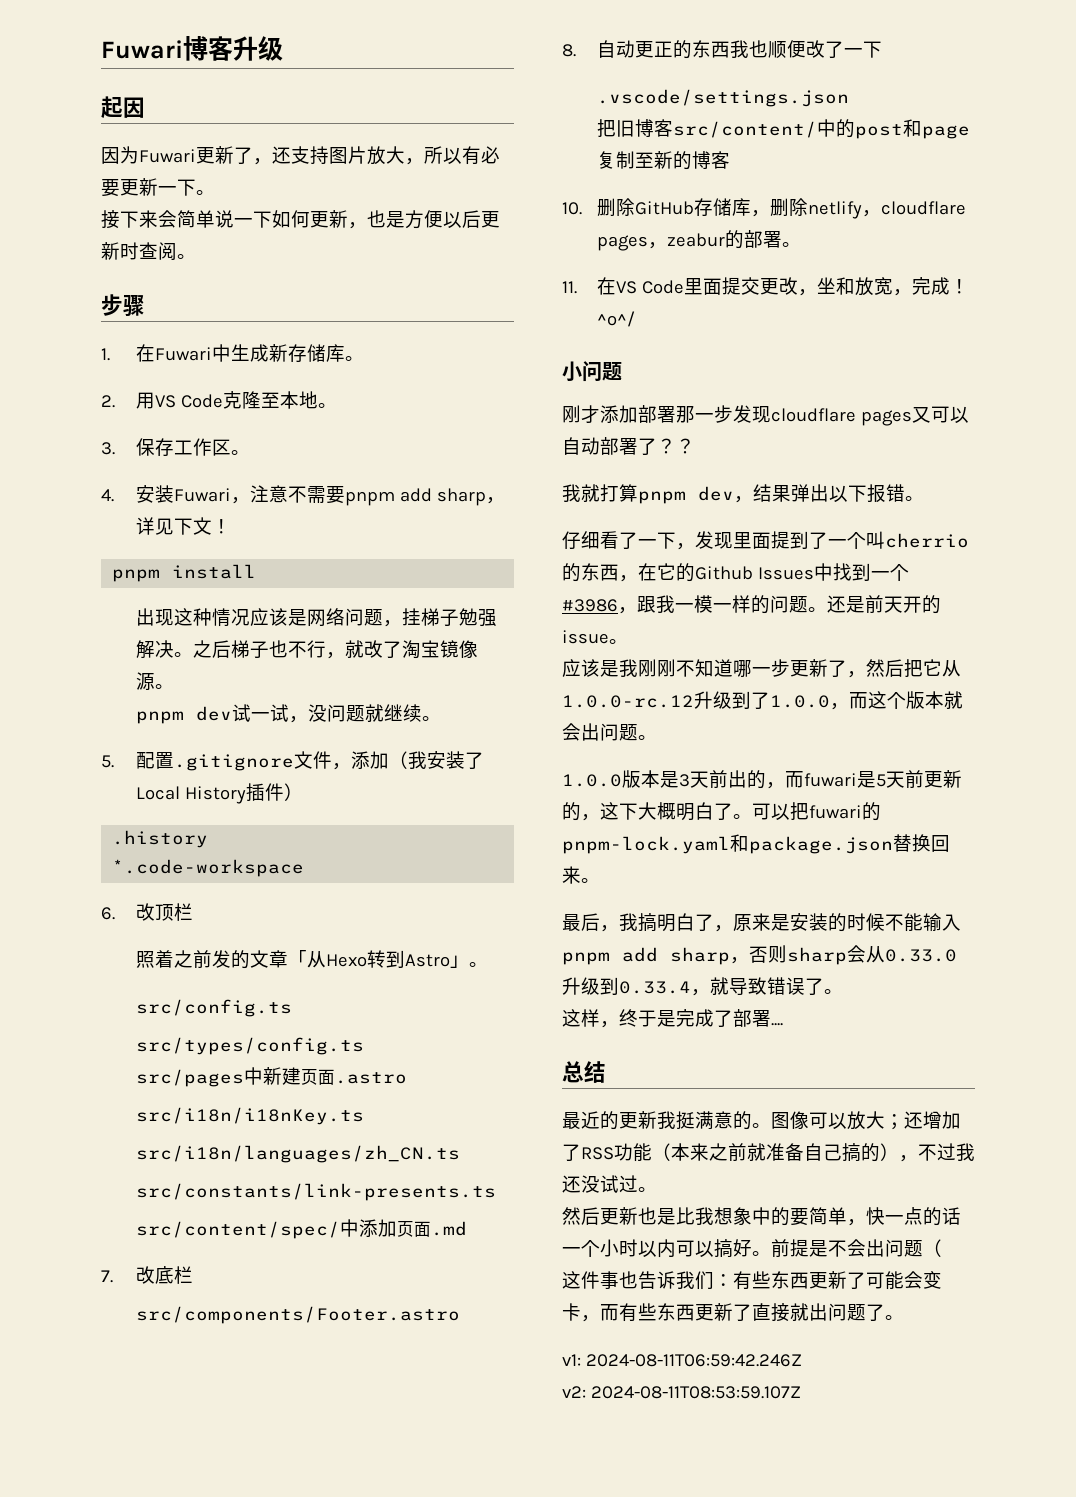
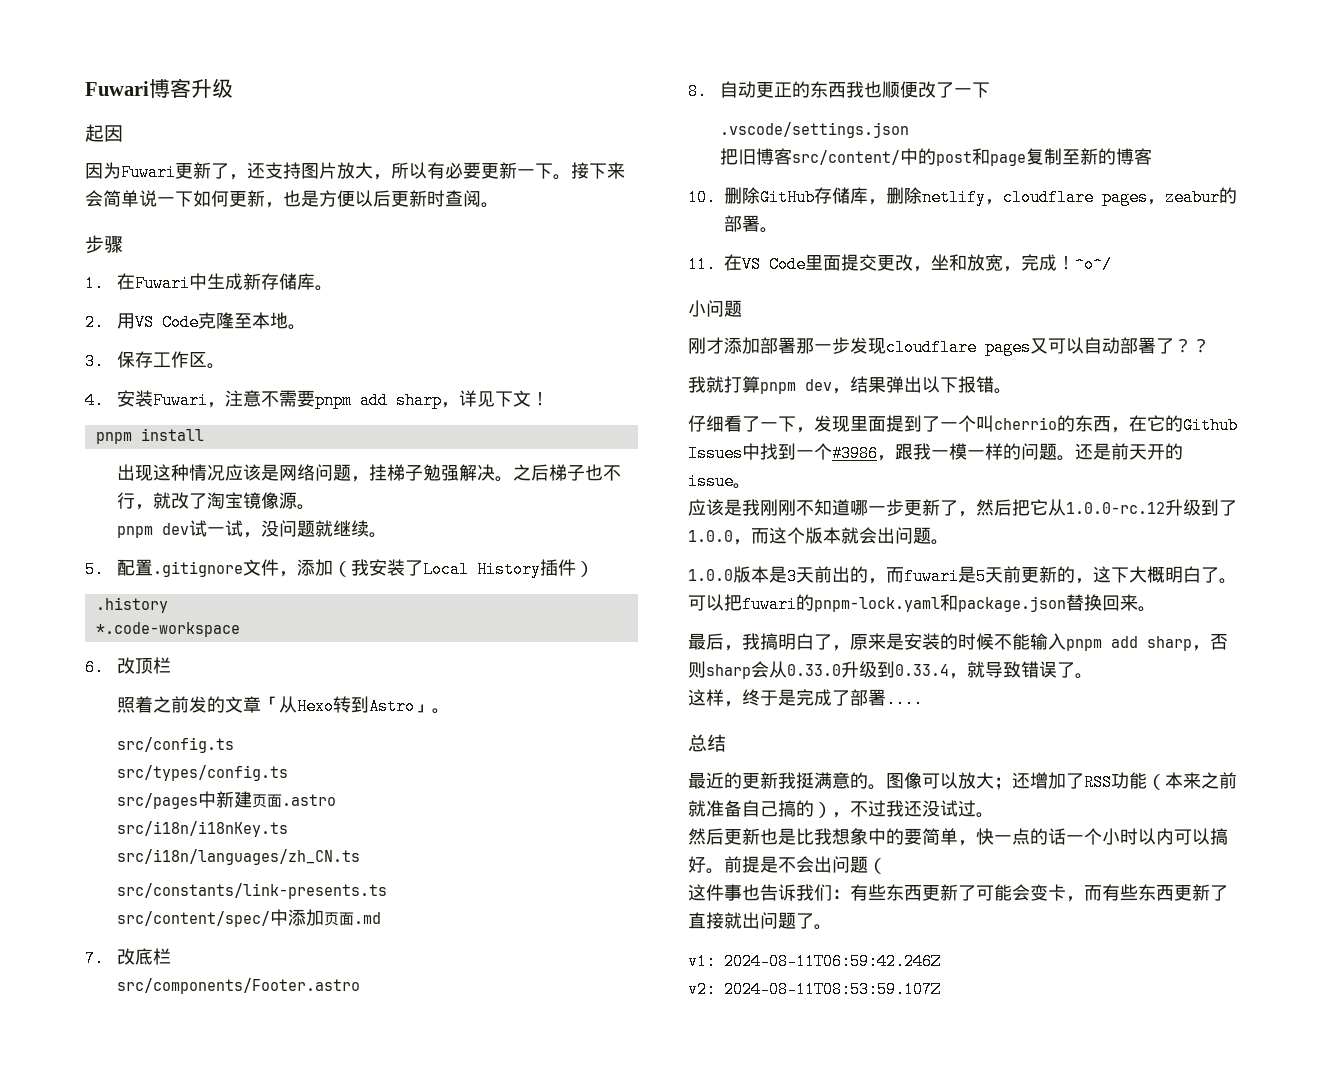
(215, 192) // -> (571, 177) none

